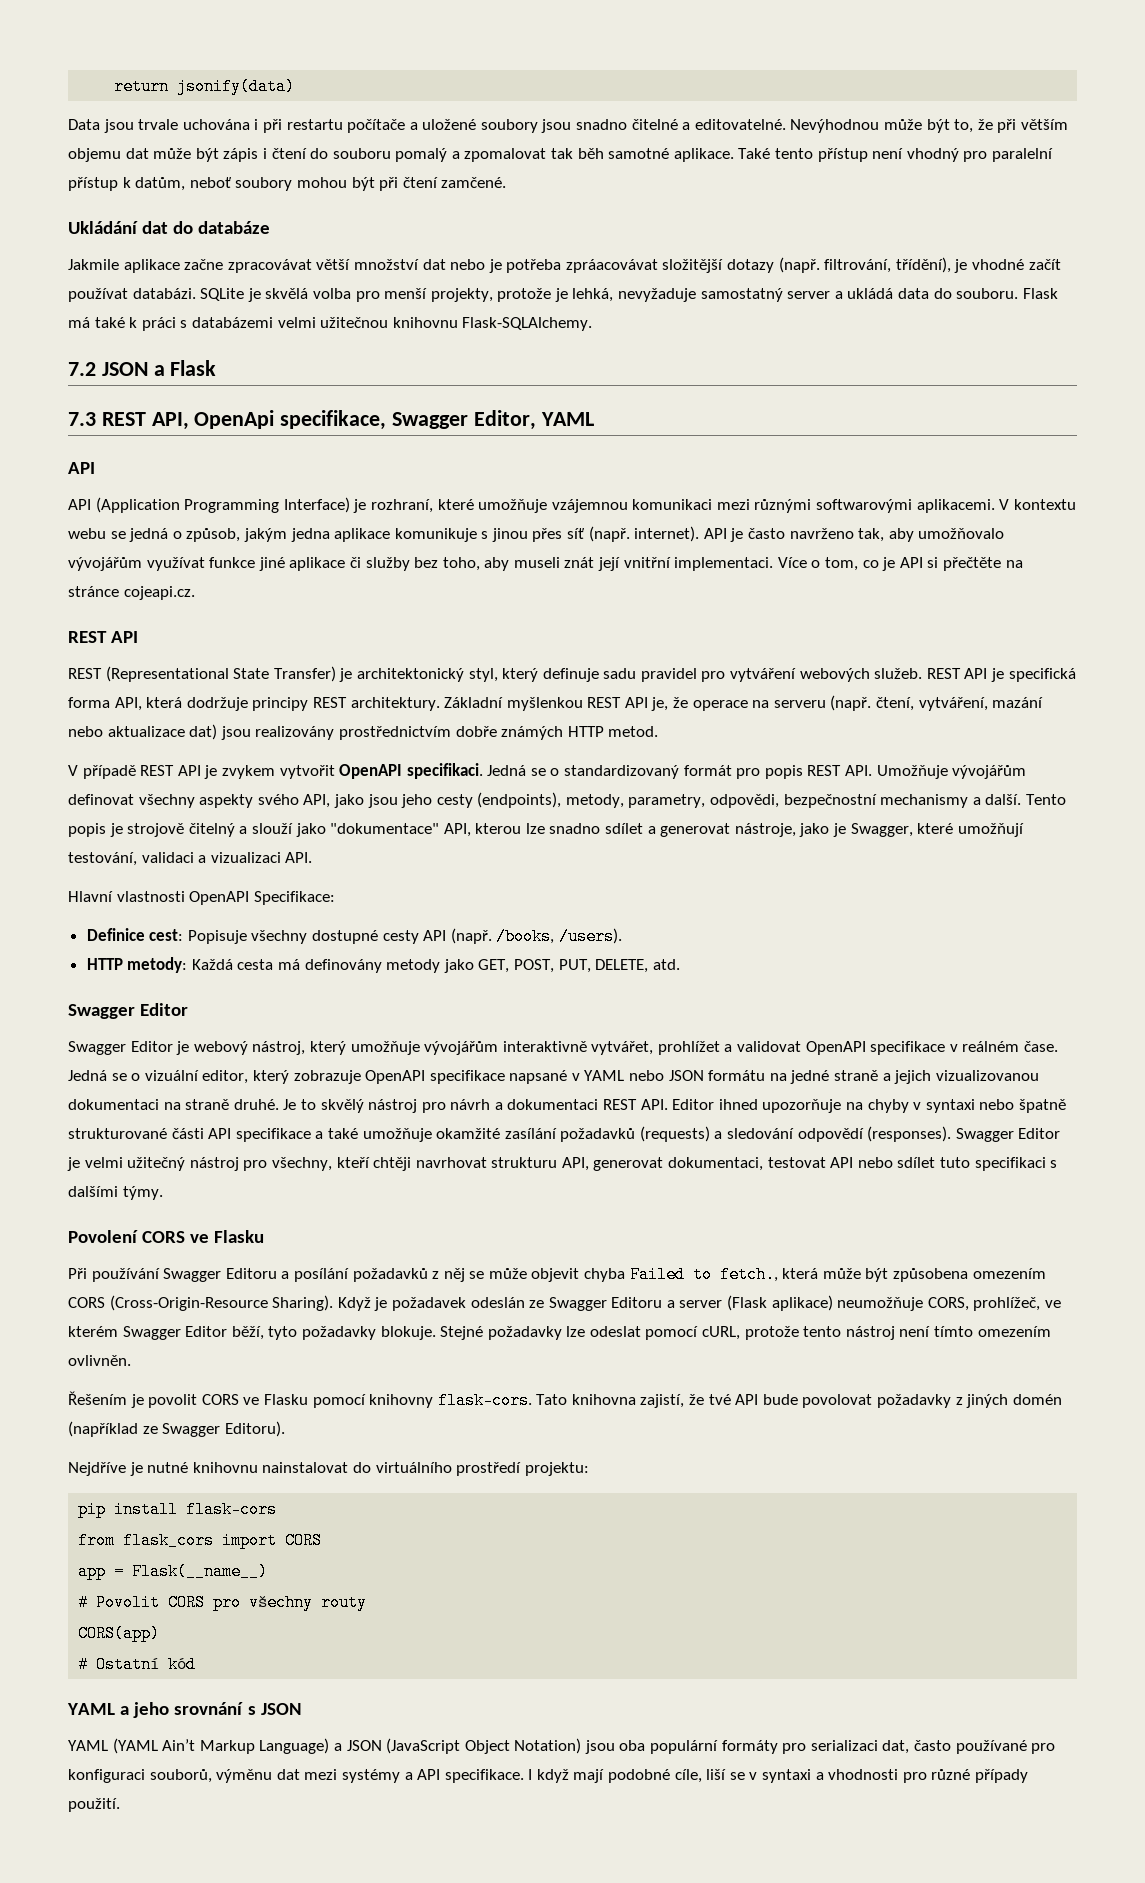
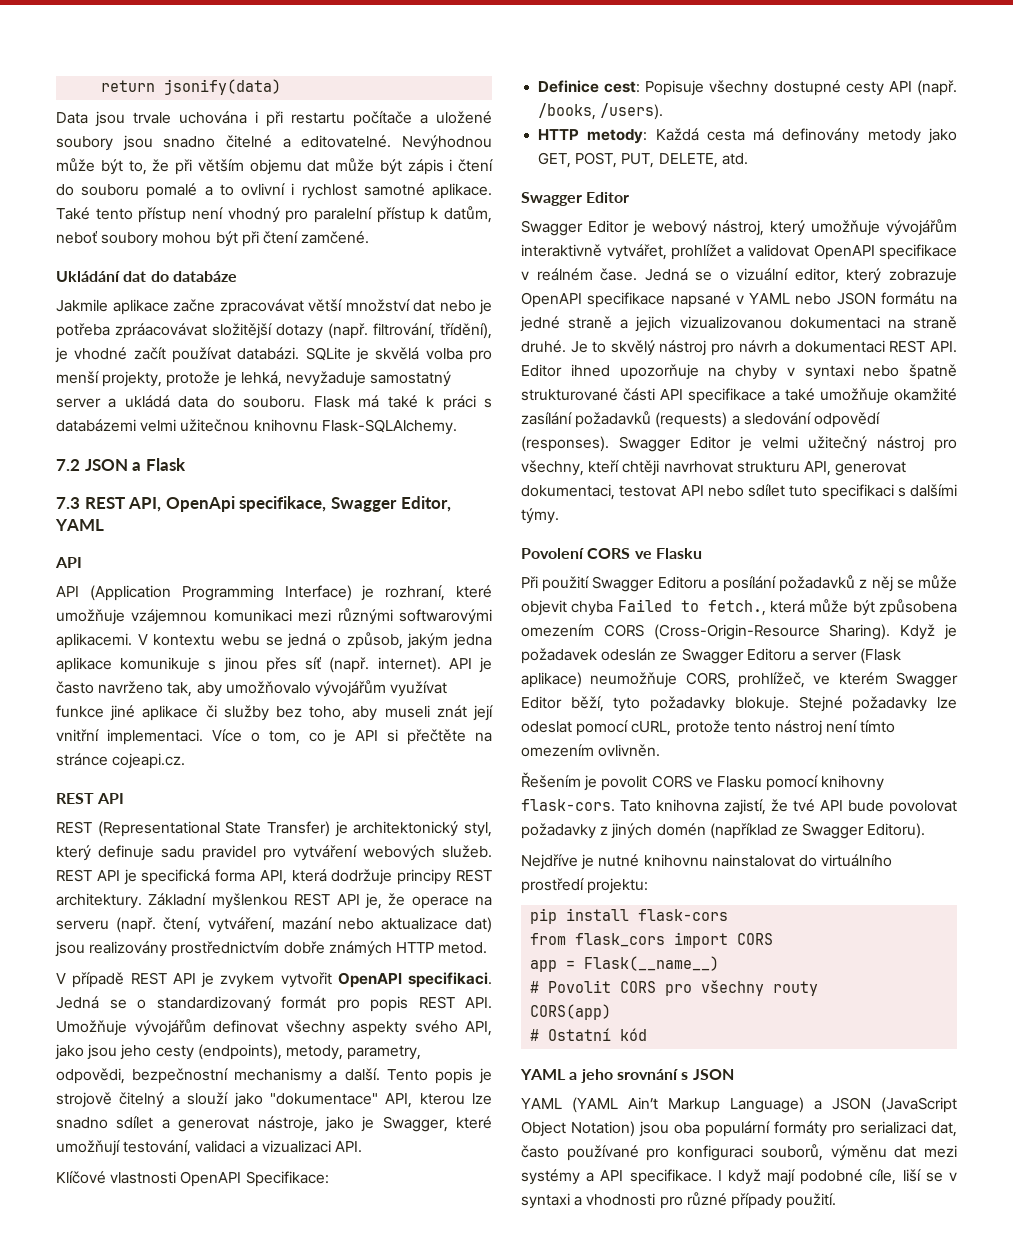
[395,148,604,162] pomalý a zpomalovat tak běh -> [146,183,357,199] pomalé a to ovlivní i rychlost
[68,891,113,902] Hlavní -> [56,1171,106,1184] Klíčové
[91,1268,160,1282] používání -> [542,576,590,592] použití

